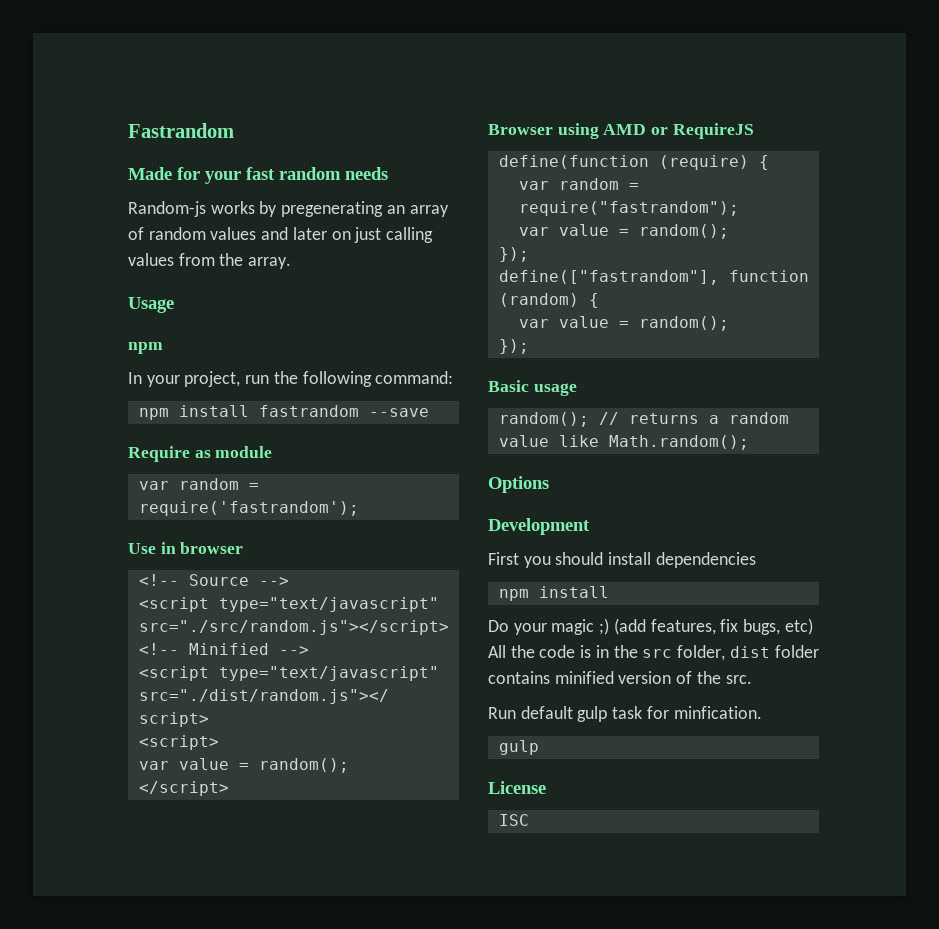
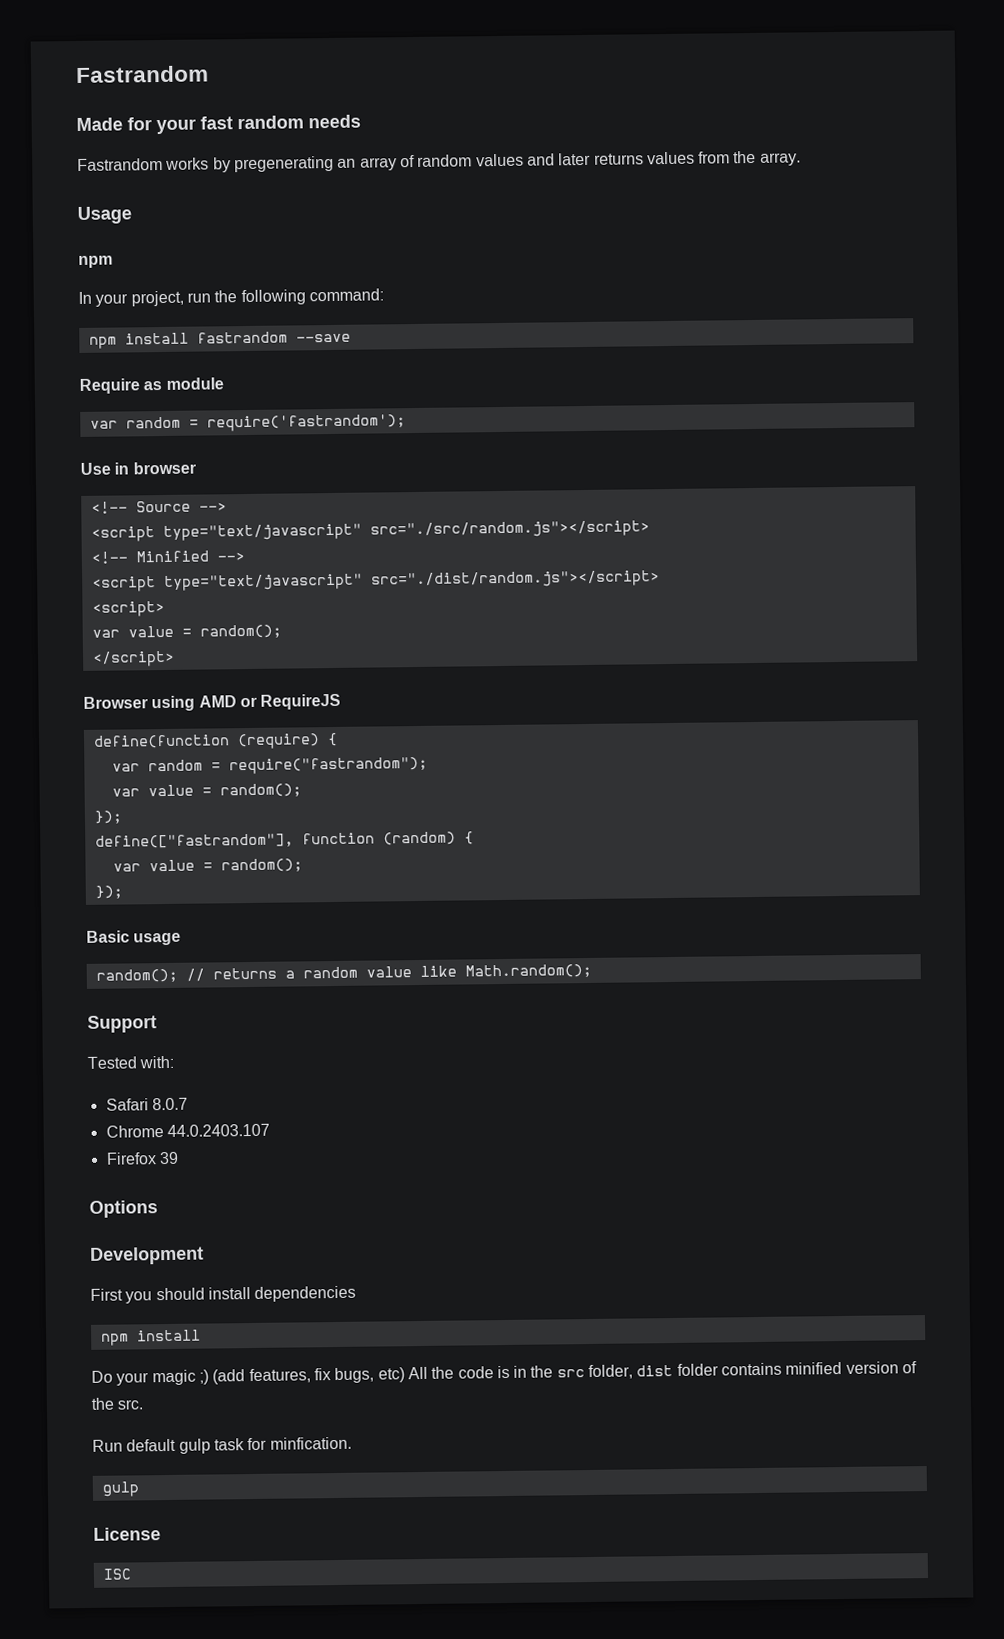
[128,201,206,217] Random-js -> [77,157,163,171] Fastrandom
[331,227,434,243] on just calling -> [593,153,644,165] returns
(749, 442) none -> [87,1015,157,1033] [87,1055,175,1069] [105,1097,188,1111] [105,1123,270,1138] [105,1151,179,1165] // Support // Tested with: // Safari 8.0.7 // Chrome 44.0.2403.107 // Firefox 39

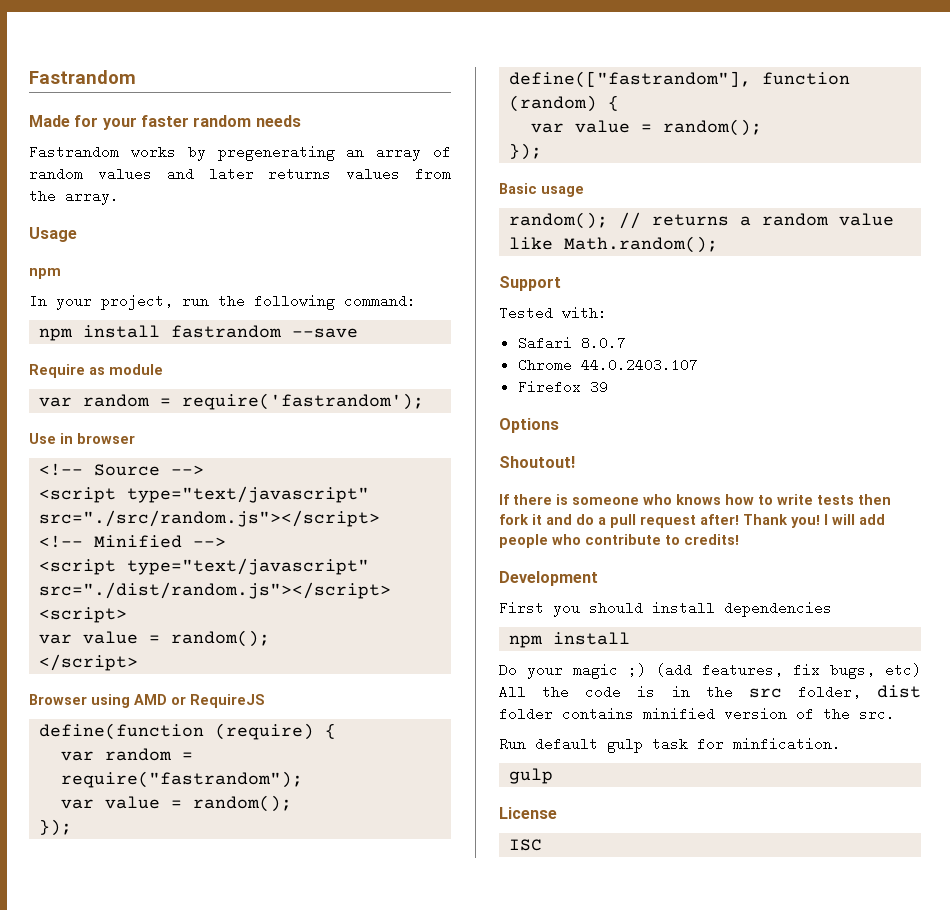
[200,116,233,130] fast -> [140,115,189,127] faster
(158, 1209) none -> [499,456,575,468] [499,494,891,505] [499,514,885,528] [499,534,739,548] // Shoutout! // If there is someone who knows how to write tests then fork it and do a pull request after! Thank you! I will add people who contribute to credits!

